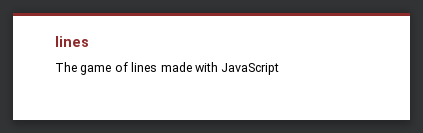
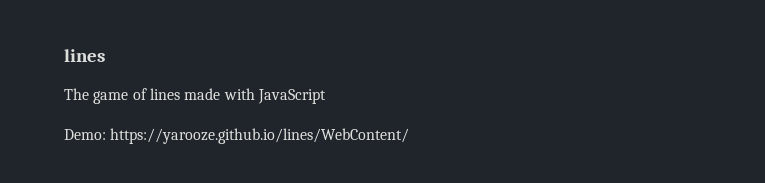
(280, 69) none -> [64,128,410,144] // Demo: https://yarooze.github.io/lines/WebContent/

